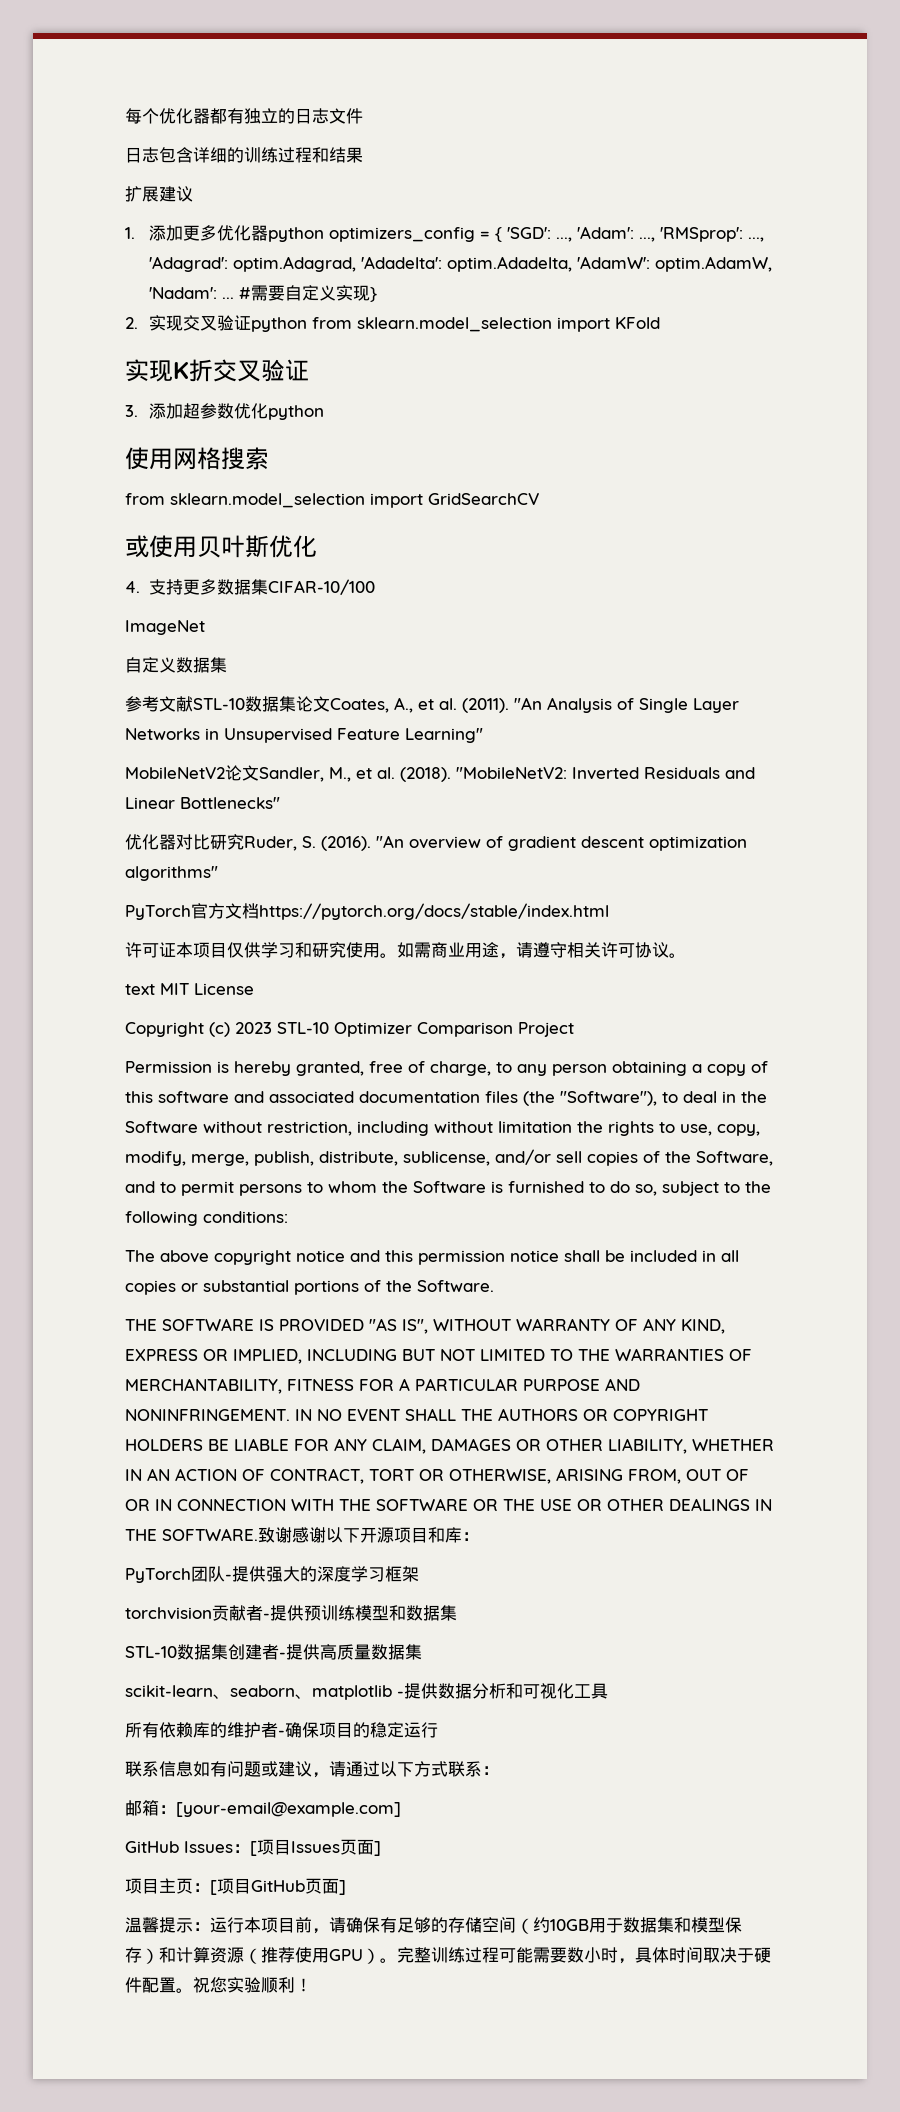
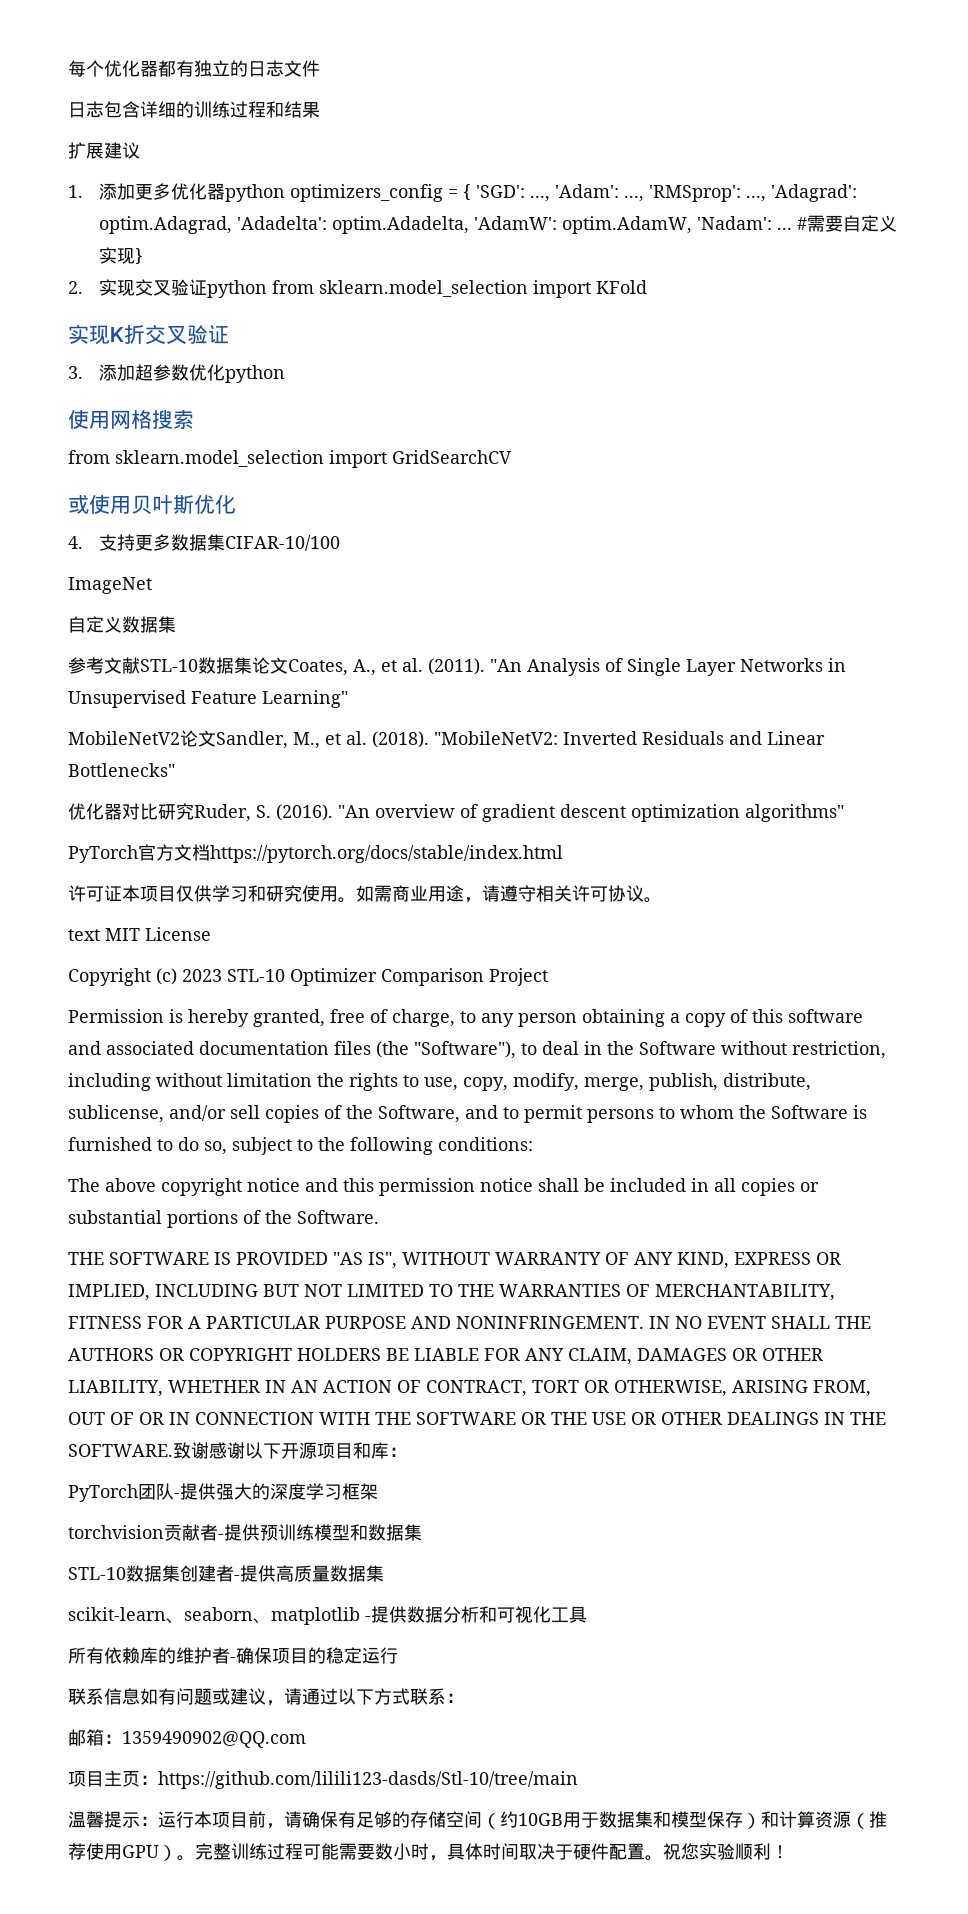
[176,1802,401,1817] [125,1839,381,1856] [125,1878,346,1895] [your-email@example.com] // GitHub Issues：[项目Issues页面] // 项目主页：[项目GitHub页面] -> [122,1731,306,1748] [68,1770,578,1789] 1359490902@QQ.com // 项目主页：https://github.com/lilili123-dasds/Stl-10/tree/main

